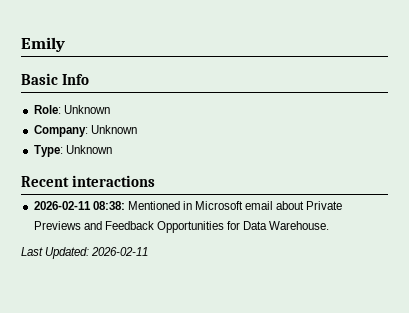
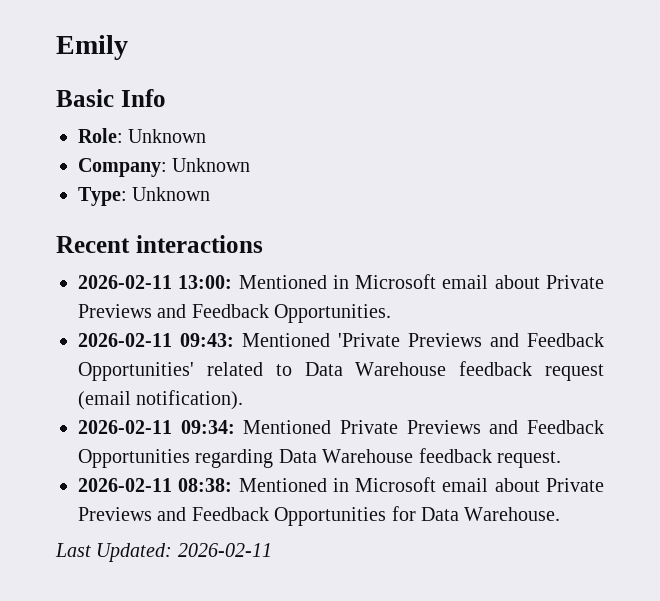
(155, 181) none -> [78,274,604,289] [78,304,392,323] [78,333,604,347] [78,361,604,381] [78,390,244,410] [78,420,604,434] [78,448,561,468] // 2026-02-11 13:00: Mentioned in Microsoft email about Private Previews and Feedback Opportunities. // 2026-02-11 09:43: Mentioned 'Private Previews and Feedback Opportunities' related to Data Warehouse feedback request (email notification). // 2026-02-11 09:34: Mentioned Private Previews and Feedback Opportunities regarding Data Warehouse feedback request.

